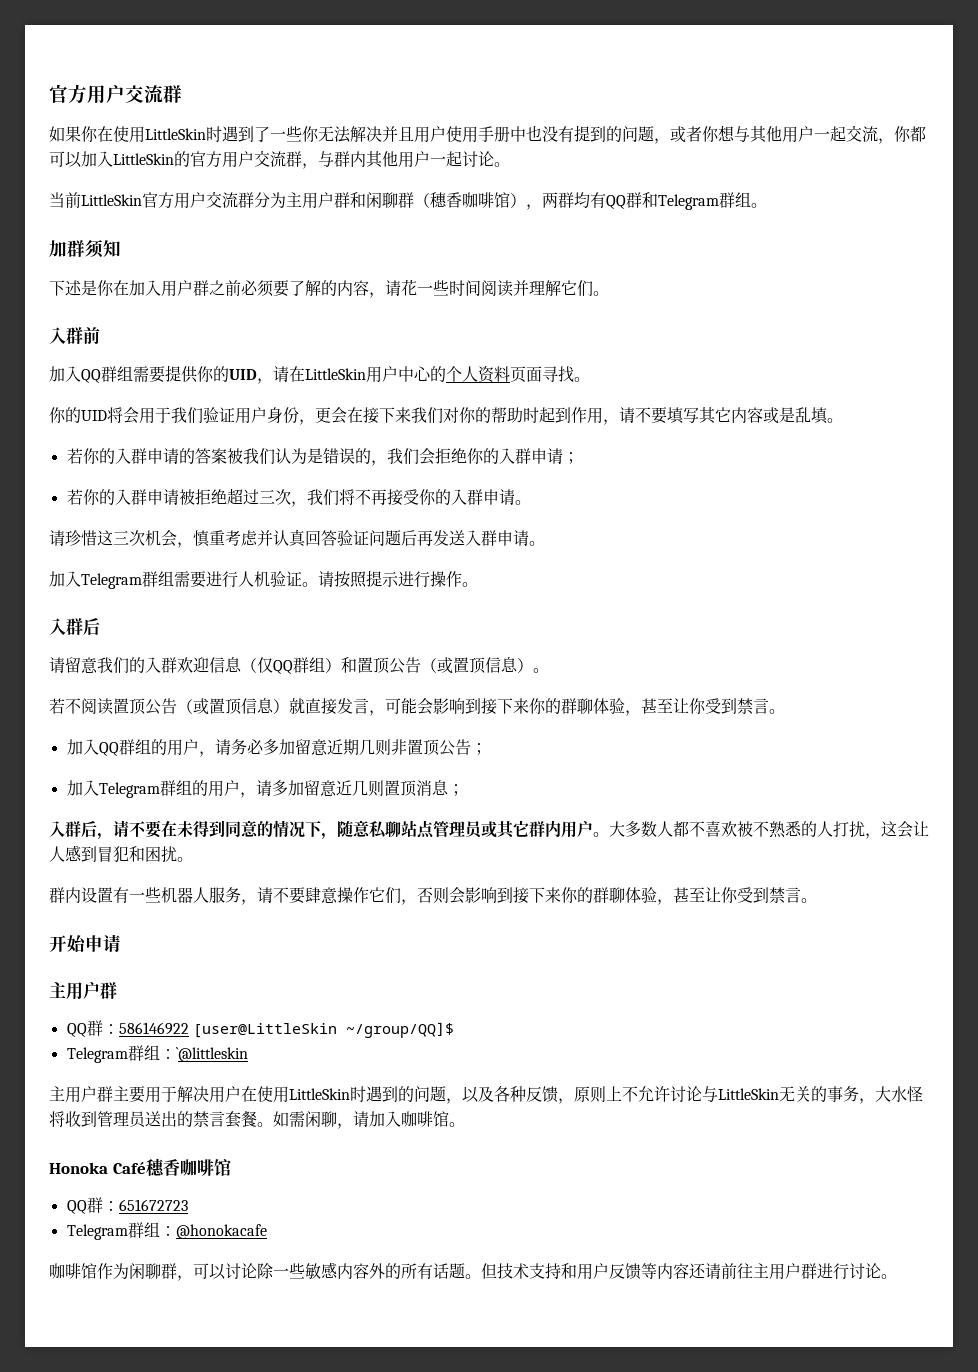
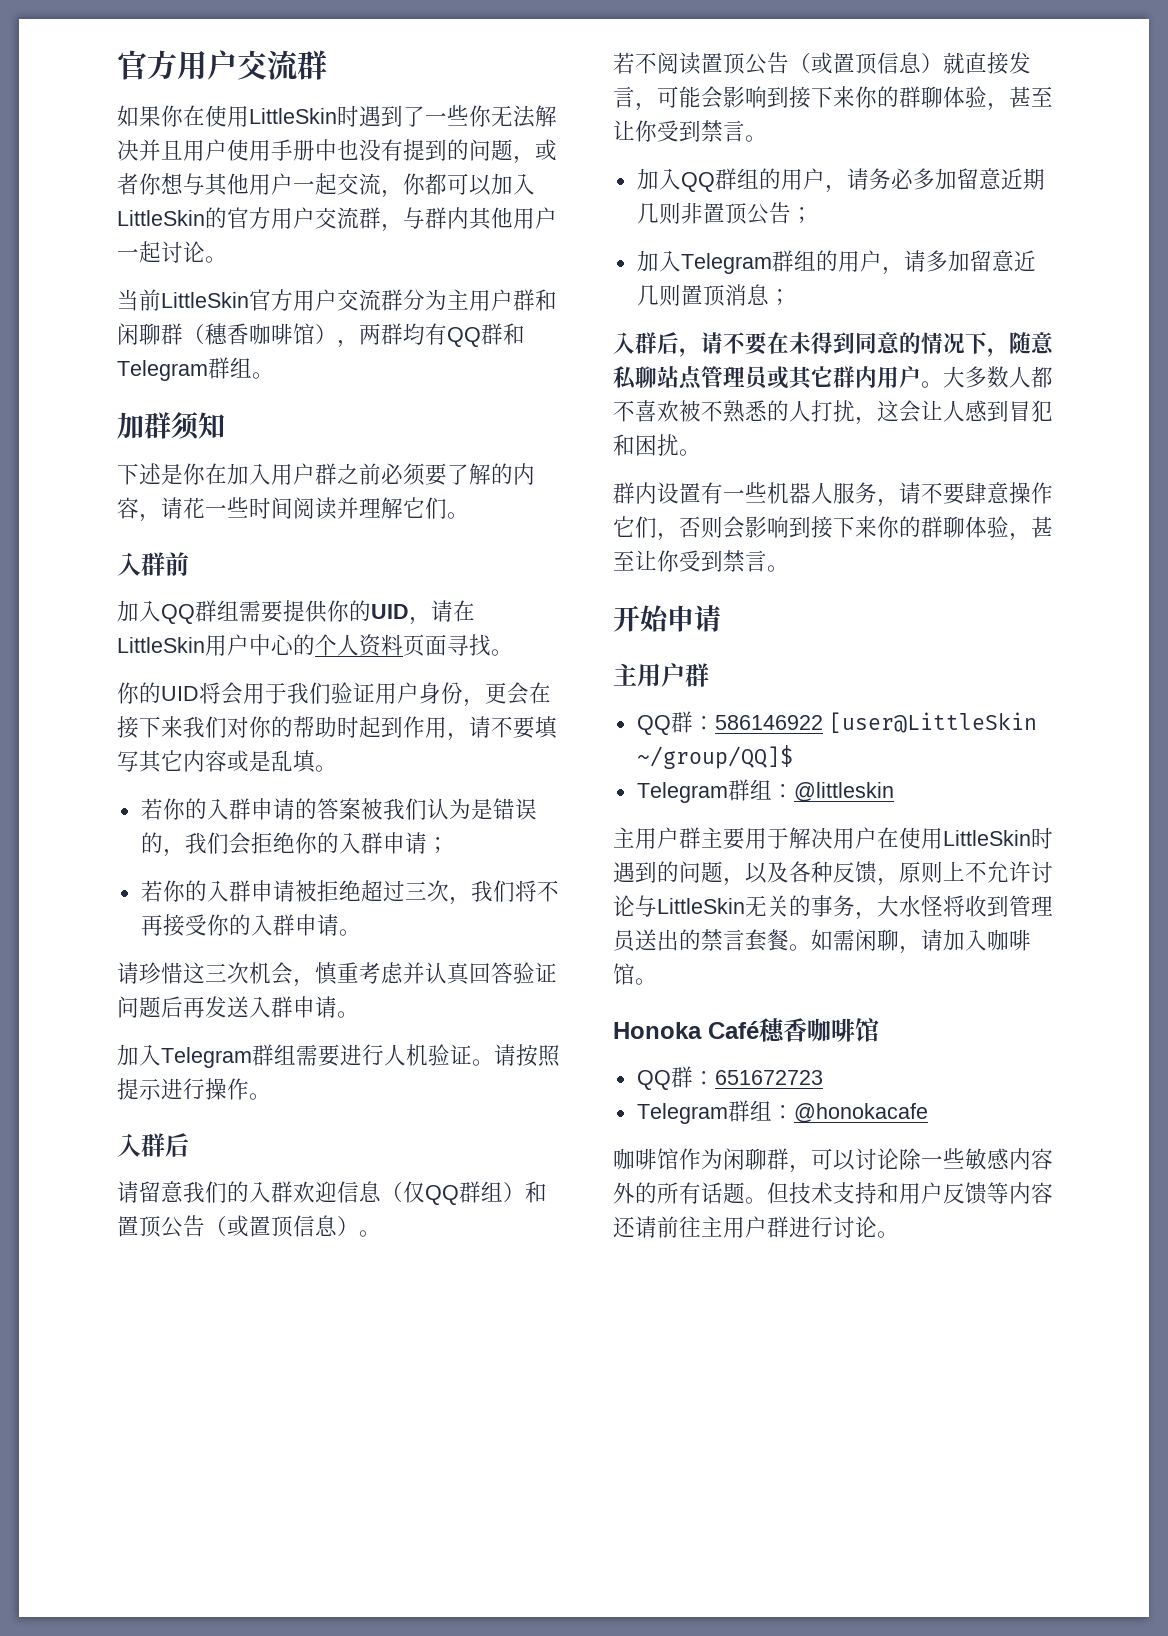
[175,1047,248,1062] `@littleskin -> [793,782,894,802] @littleskin

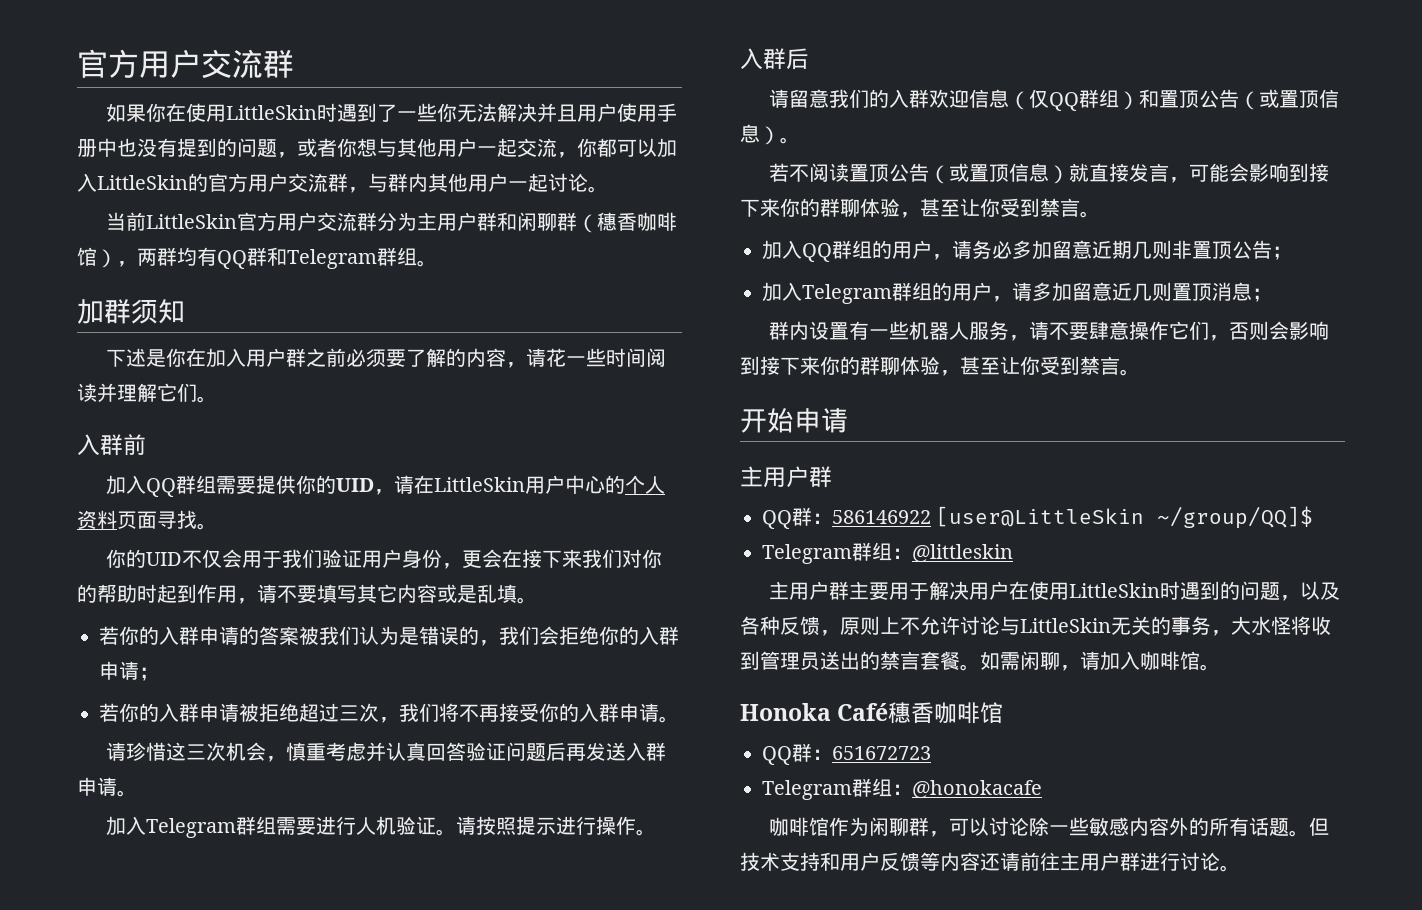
[199,682,221,704] 将 -> [182,549,223,568] 不仅
[613,332,1054,357] [613,366,1053,390] [613,400,1053,425] [613,434,701,456] // 入群后，请不要在未得到同意的情况下，随意私聊站点管理员或其它群内用户。大多数人都不喜欢被不熟悉的人打扰，这会让人感到冒犯和困扰。 -> (1272, 295) none

